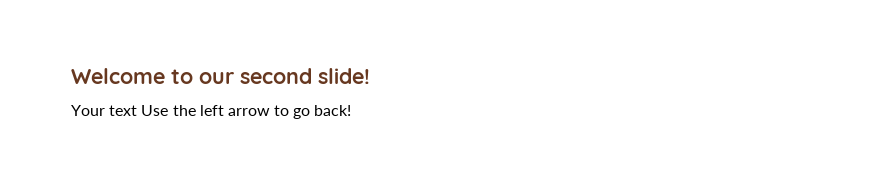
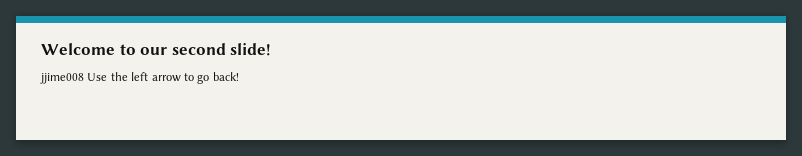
[71,105,138,116] Your text -> [40,73,84,84] jjime008

